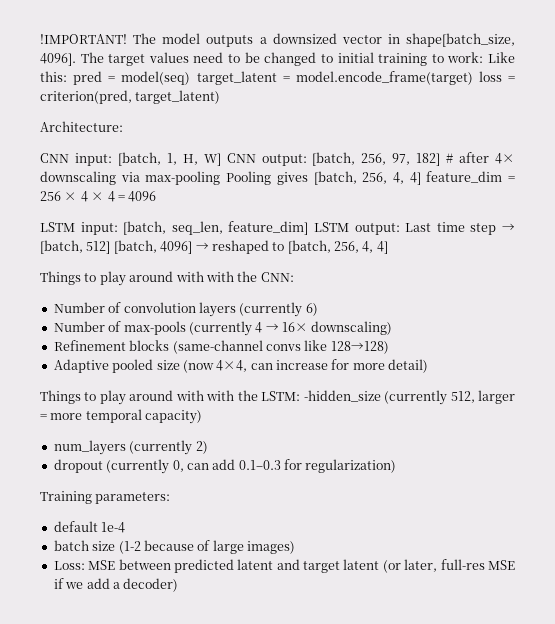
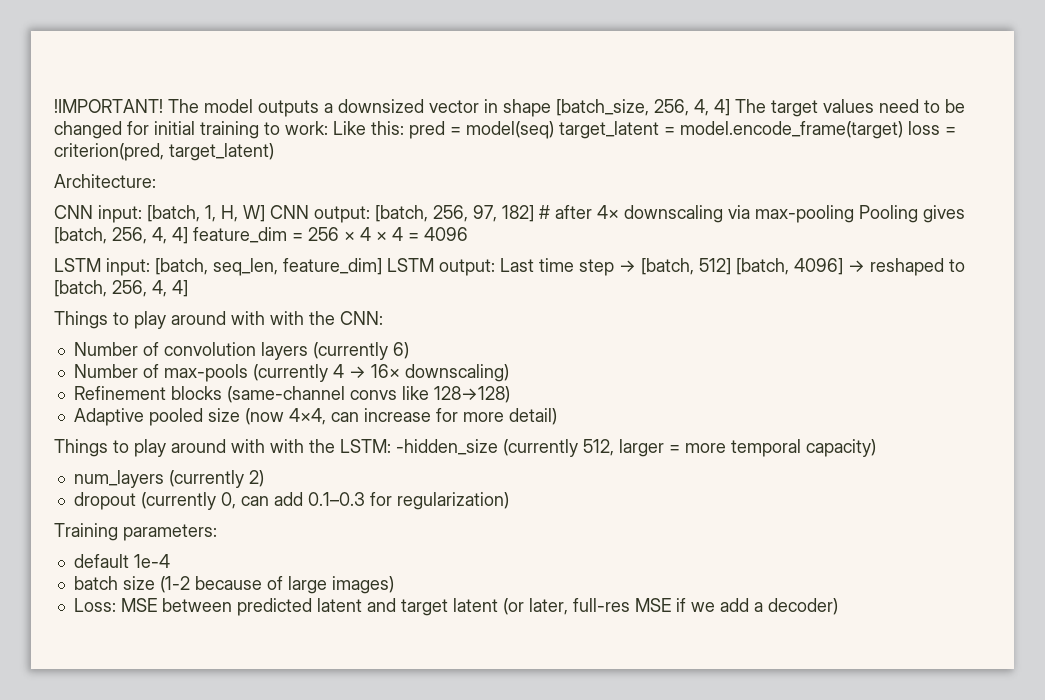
[406,33,515,47] [40,53,76,66] shape[batch_size, 4096]. -> [503,99,730,117] shape [batch_size, 256, 4, 4]
[320,54,333,63] to -> [127,121,149,135] for

